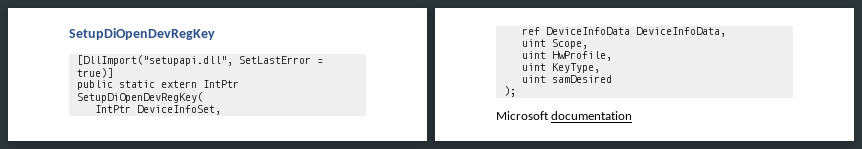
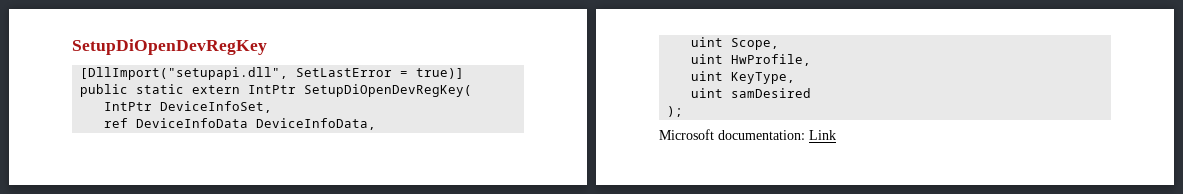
[551,111,633,120] documentation -> [718,130,836,140] documentation: Link

